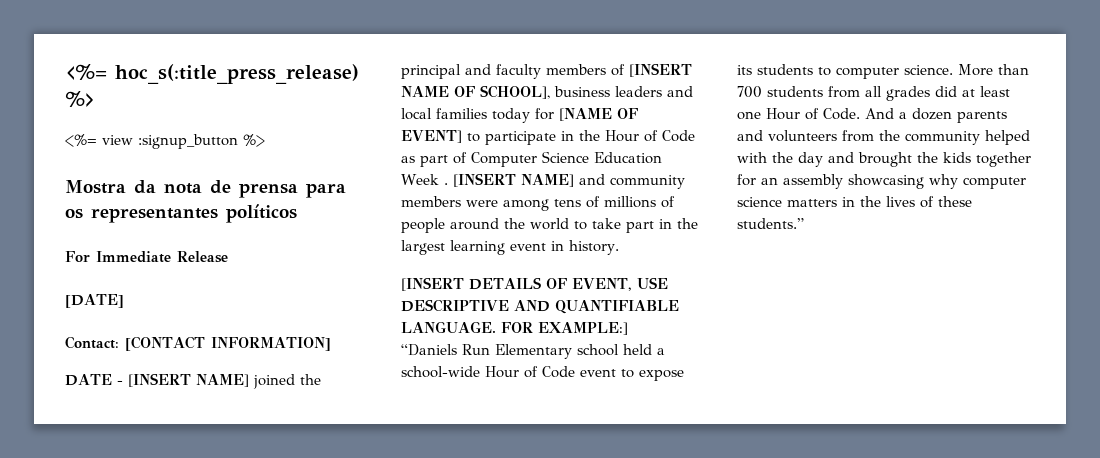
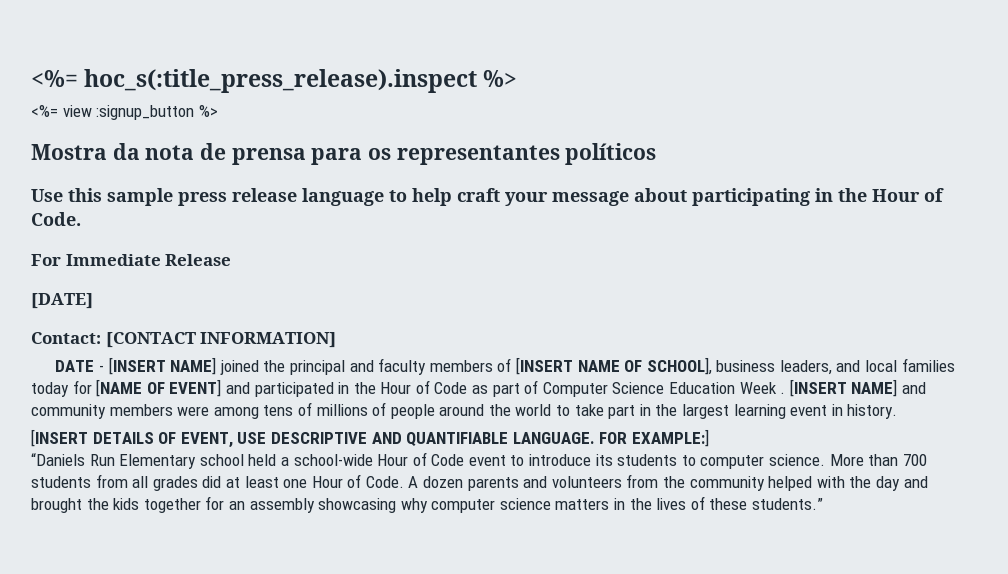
[65,64,359,84] <%= hoc_s(:title_press_release) -> [31,69,478,93] <%= hoc_s(:title_press_release).inspect
(297, 213) none -> [31,188,944,206] [31,212,81,226] // Use this sample press release language to help craft your message about participating in the Hour of Code.
[615,86,662,97] leaders -> [779,360,832,375] leaders,
[467,131,556,145] to participate -> [225,382,334,397] and participated
[639,370,684,381] expose -> [529,454,592,466] introduce
[865,108,907,119] And a -> [408,476,419,488] A

